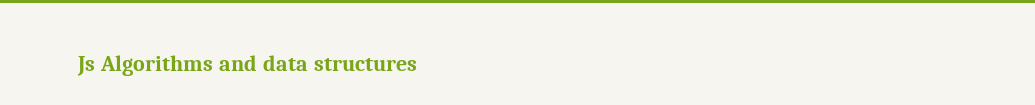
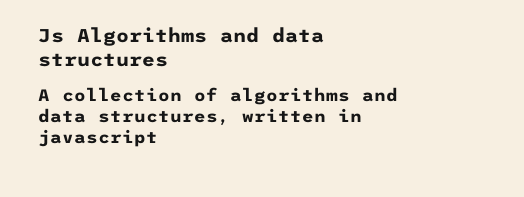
(417, 64) none -> [38,87,398,105] [38,108,362,126] [38,129,158,147] // A collection of algorithms and data structures, written in javascript

